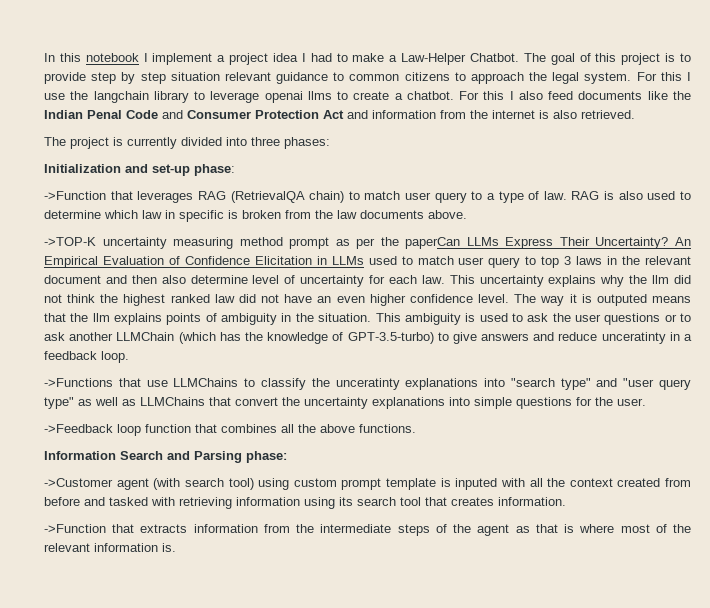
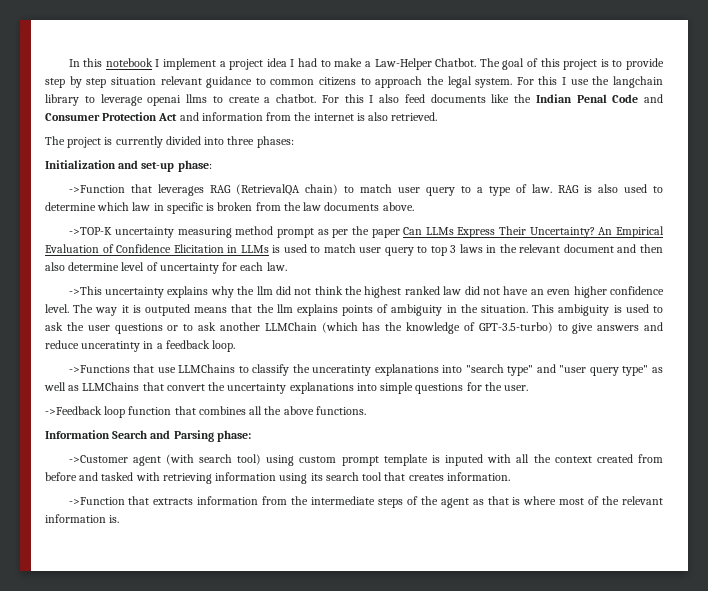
[405,237,461,249] paperCan -> [371,227,423,238] paper Can
(364, 260) none -> [272,245,281,253] is
[449,275,475,284] This -> [68,286,102,295] // ->This

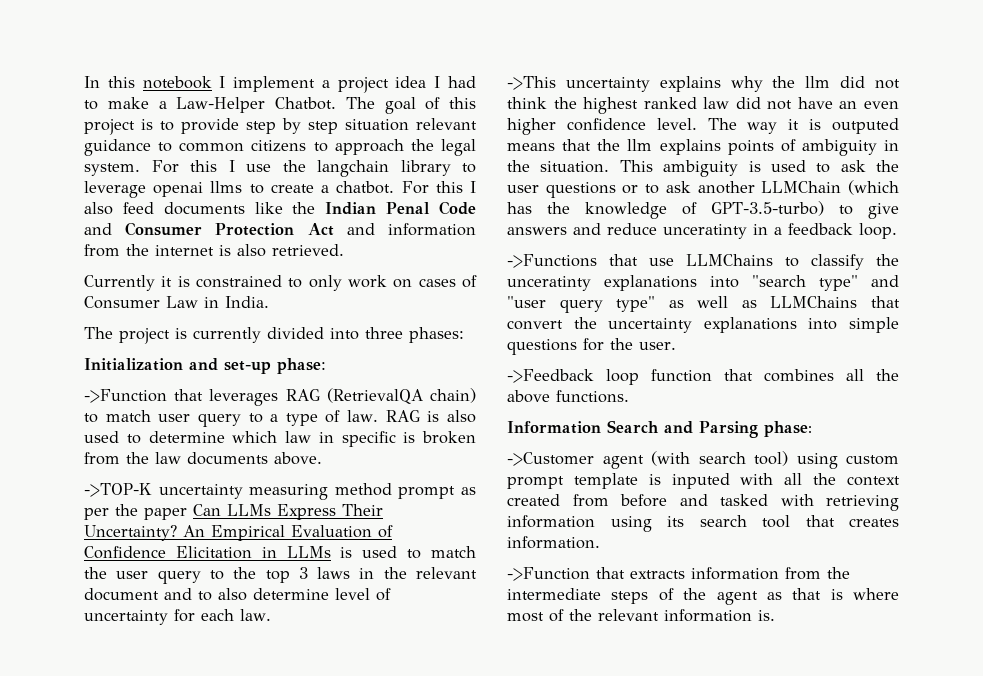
(438, 116) none -> [84,275,477,291] [84,296,269,309] // Currently it is constrained to only work on cases of Consumer Law in India.
[359,246,428,256] user query to -> [84,567,257,584] the user query to the
[639,244,663,253] then -> [198,591,212,601] to

